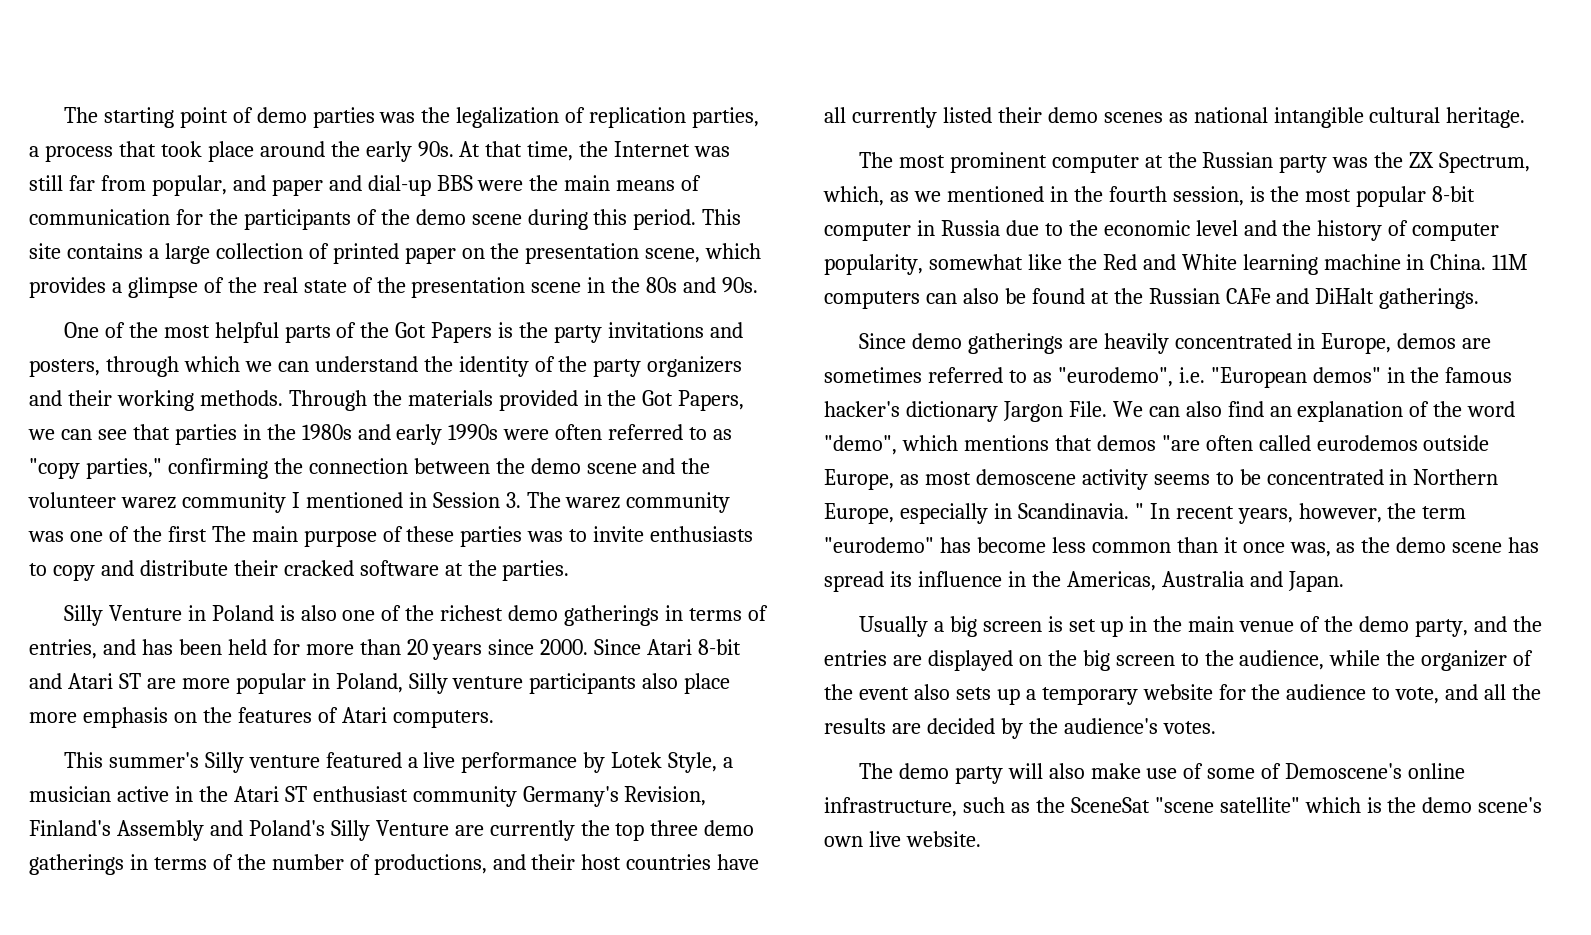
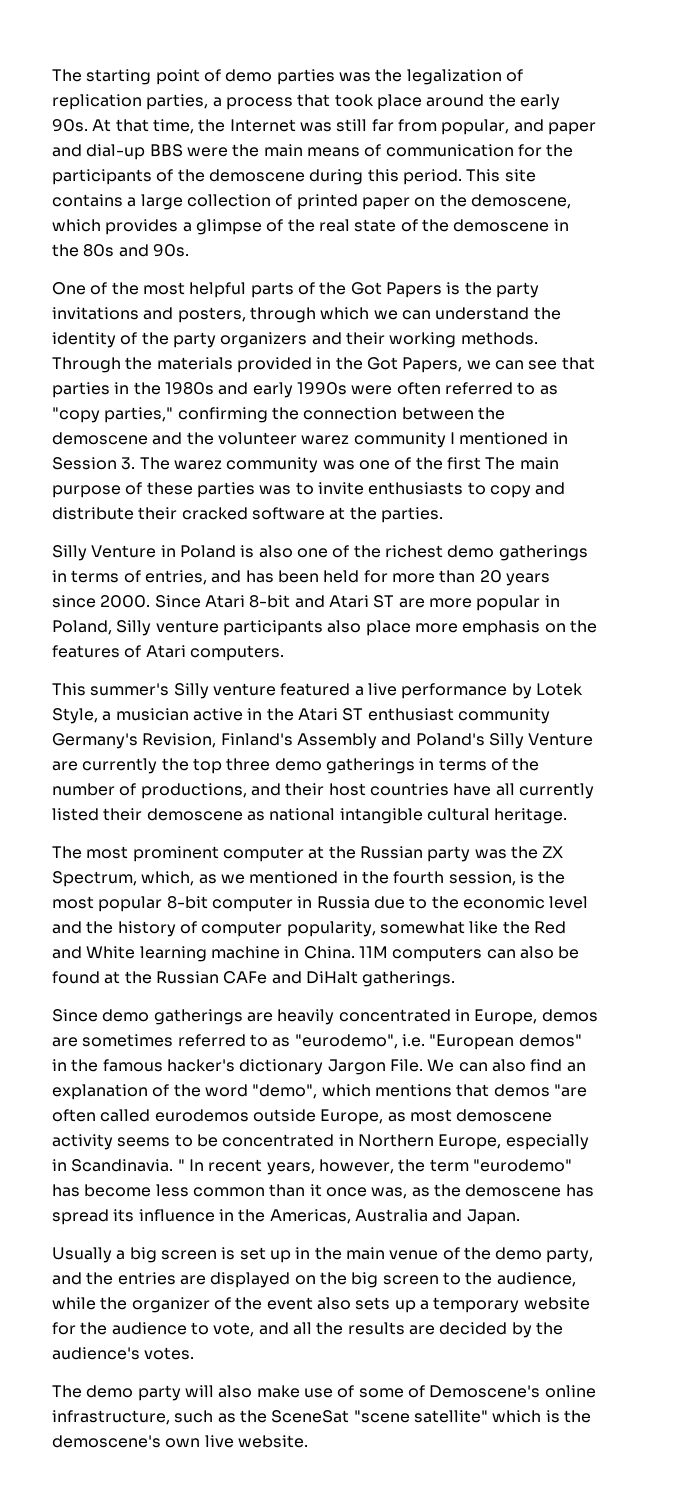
[415,209,522,225] demo scene -> [208,169,305,182] demoscene
[525,243,701,264] presentation scene, -> [470,194,571,209] demoscene,
[411,277,582,298] presentation scene -> [453,219,550,232] demoscene
[530,458,637,474] demo scene -> [52,432,148,445] demoscene
[1047,107,1163,123] demo scenes -> [146,808,243,821] demoscene
[1396,537,1503,553] demo scene -> [465,1184,562,1197] demoscene
[1422,797,1543,813] demo scene's -> [52,1435,161,1448] demoscene's

